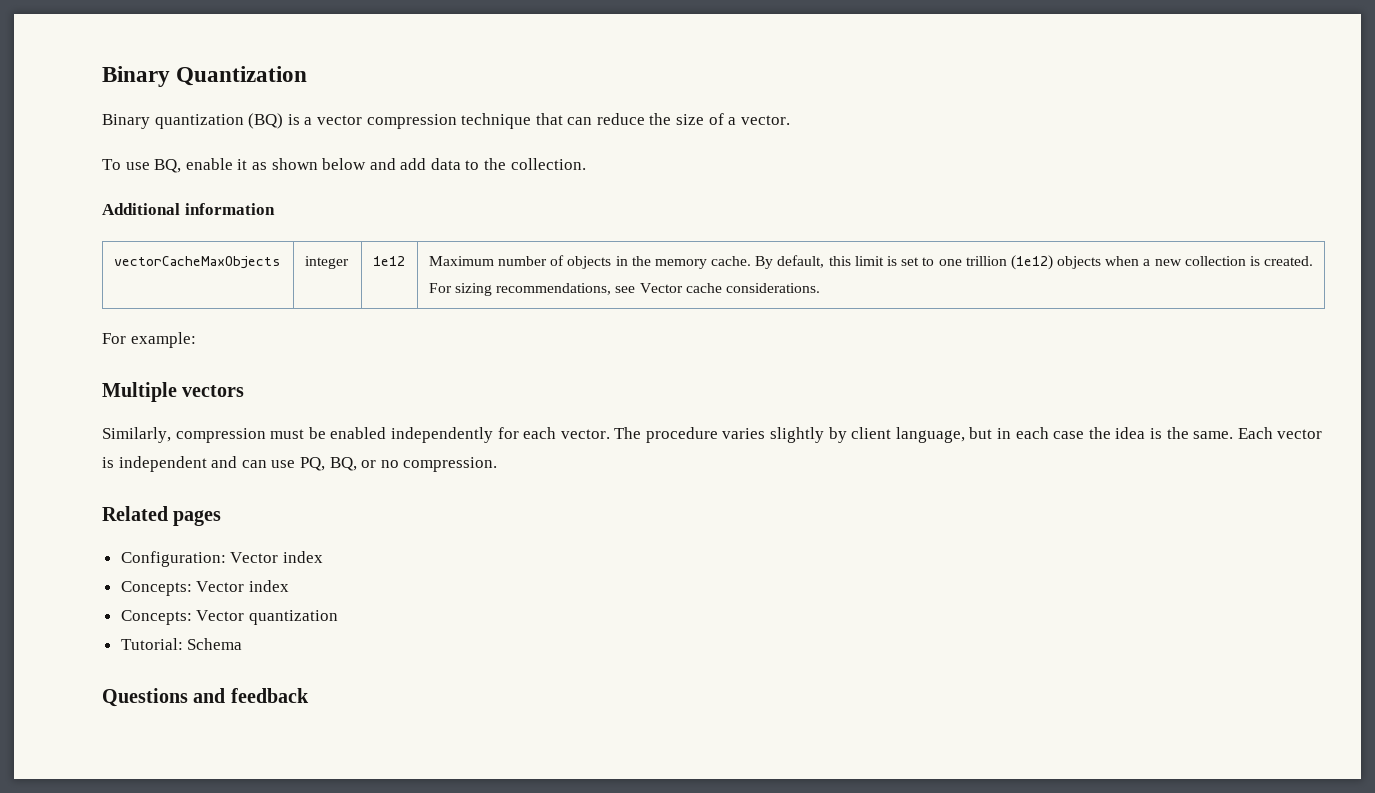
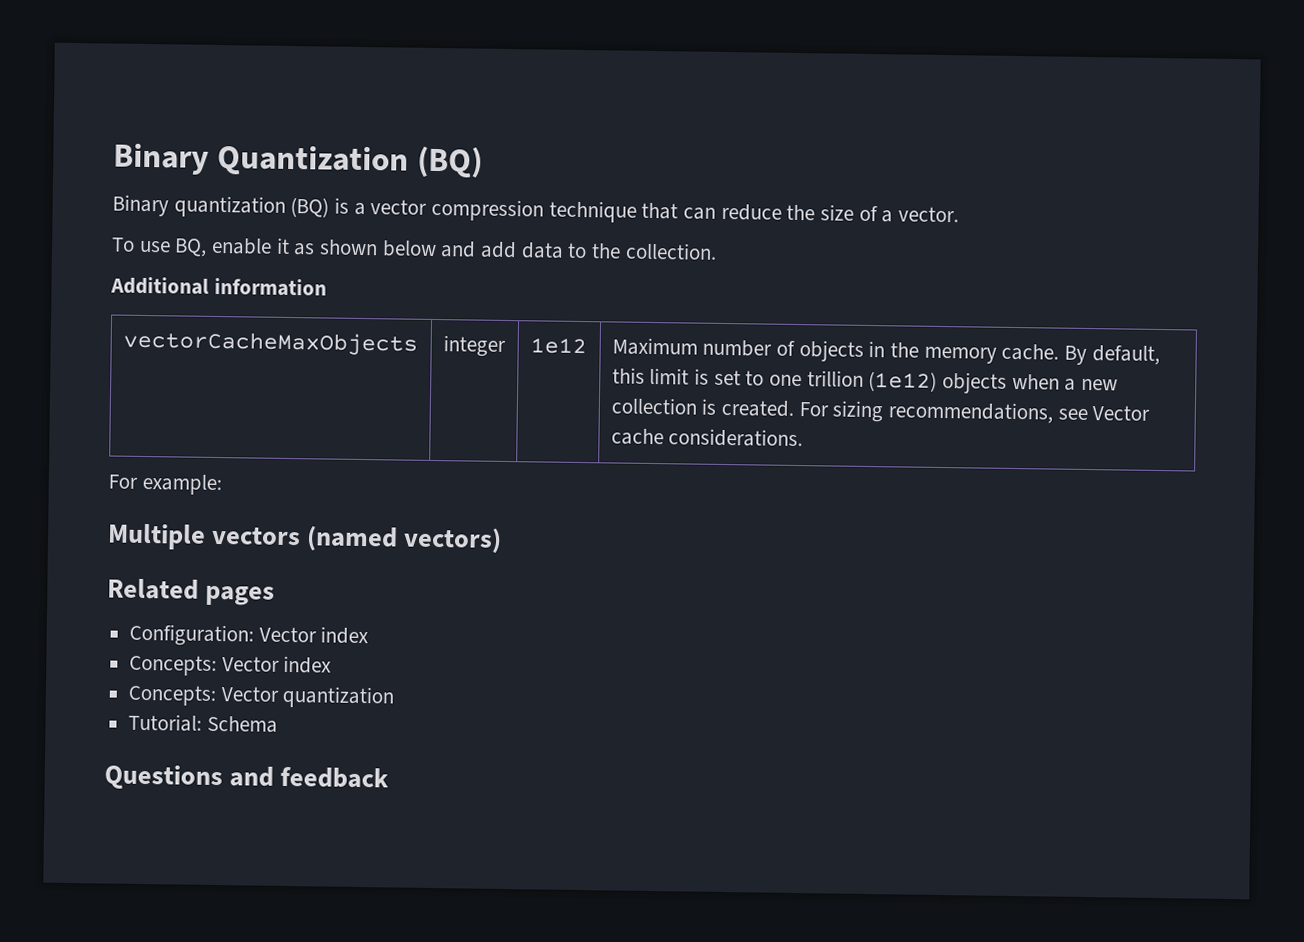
(308, 76) none -> [416,145,483,178] (BQ)
[102,427,1323,443] [102,456,498,472] // Similarly, compression must be enabled independently for each vector. The procedure varies slightly by client language, but in each case the idea is the same. Each vector is independent and can use PQ, BQ, or no compression. -> [306,525,503,553] (named vectors)

